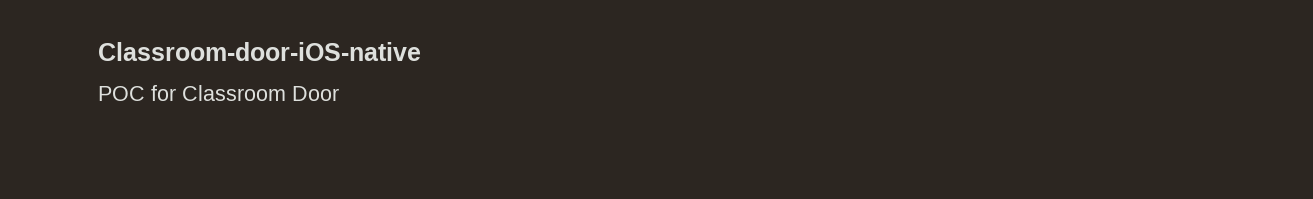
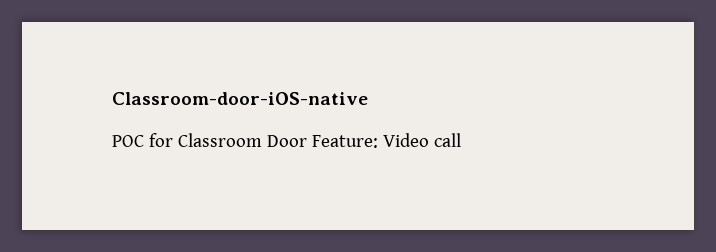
(339, 93) none -> [311,133,461,148] Feature: Video call

